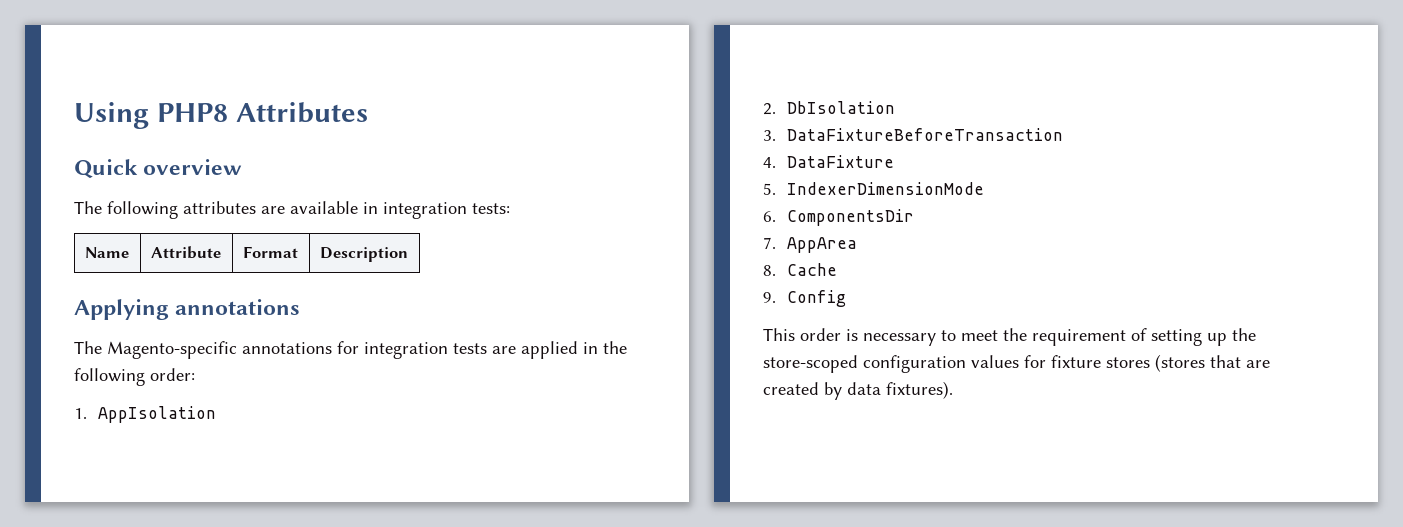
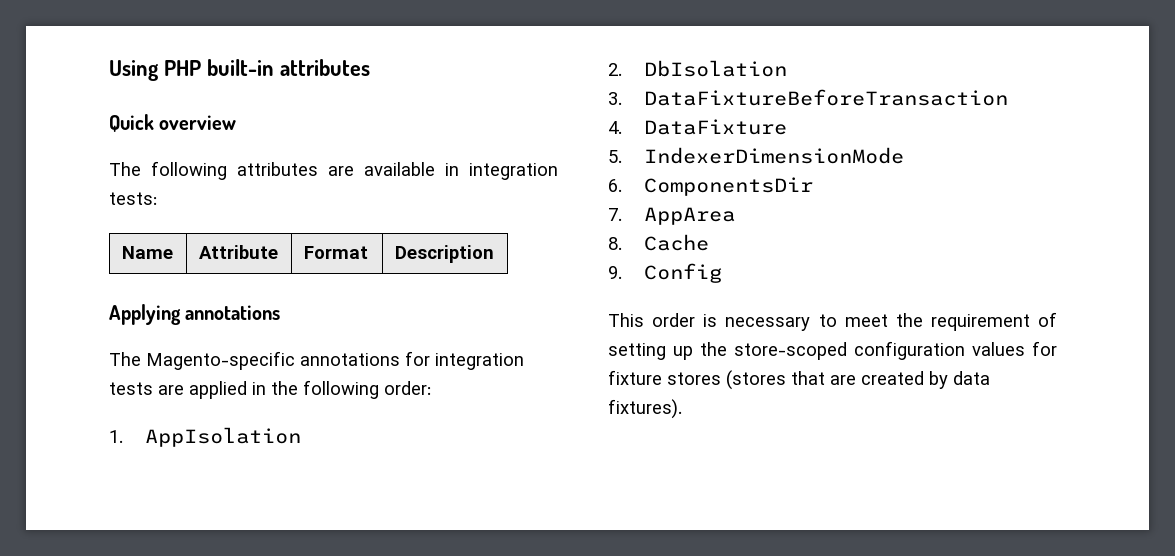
[156,102,368,123] PHP8 Attributes -> [163,59,370,76] PHP built-in attributes

